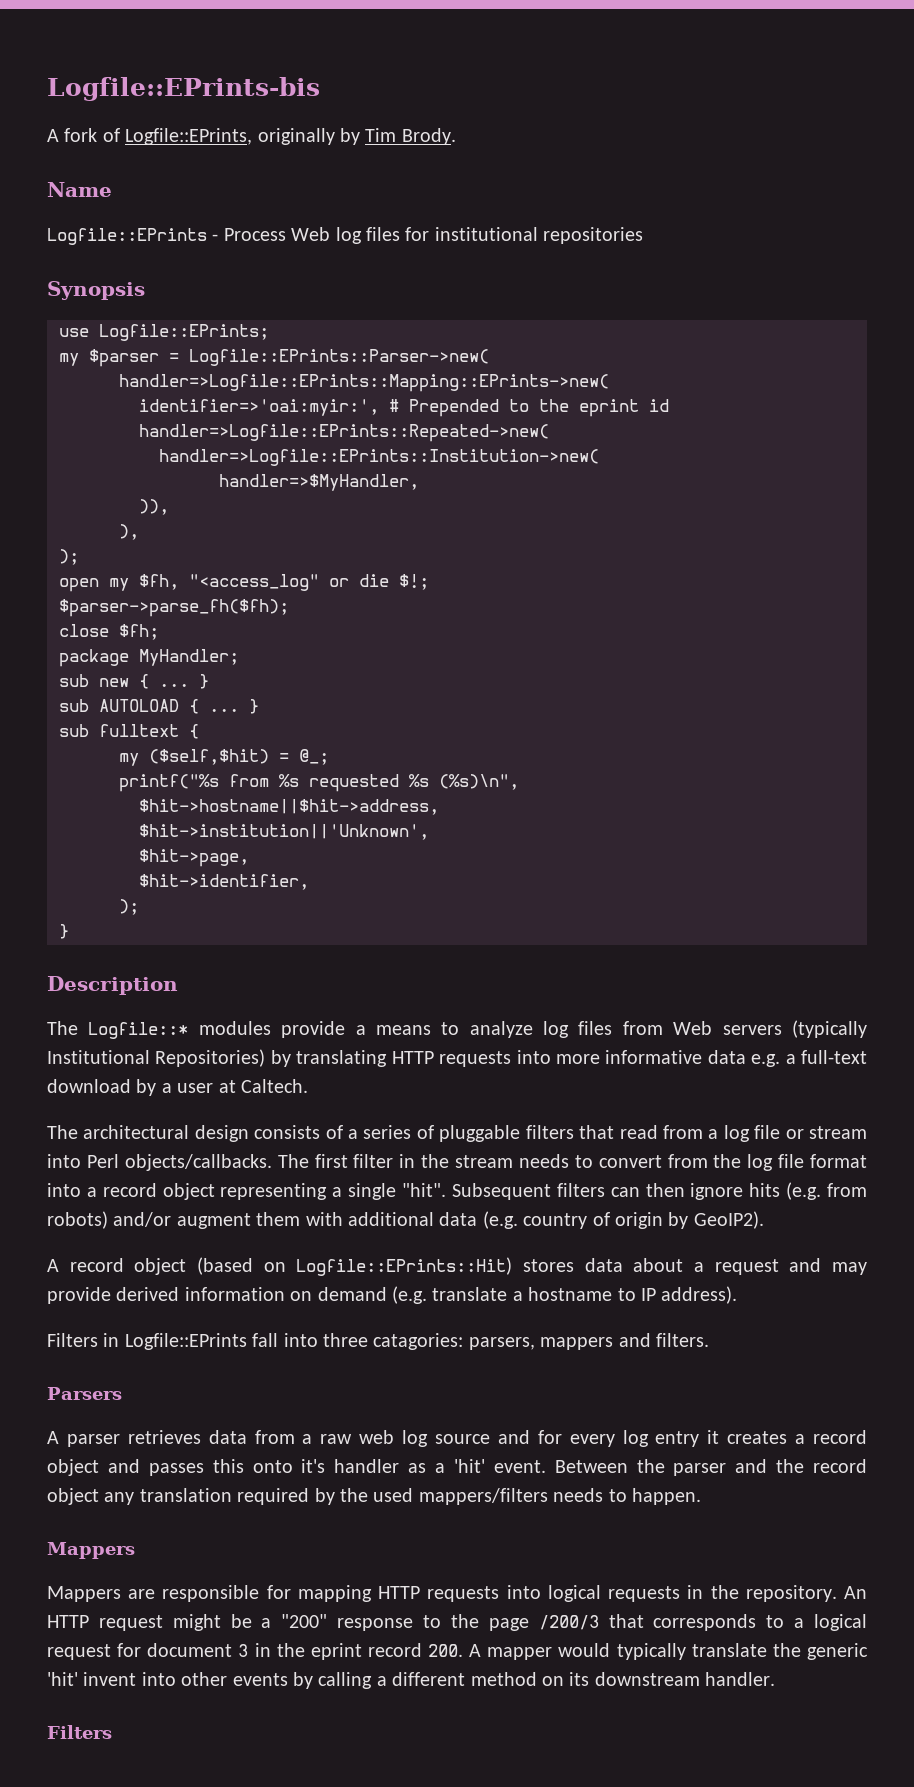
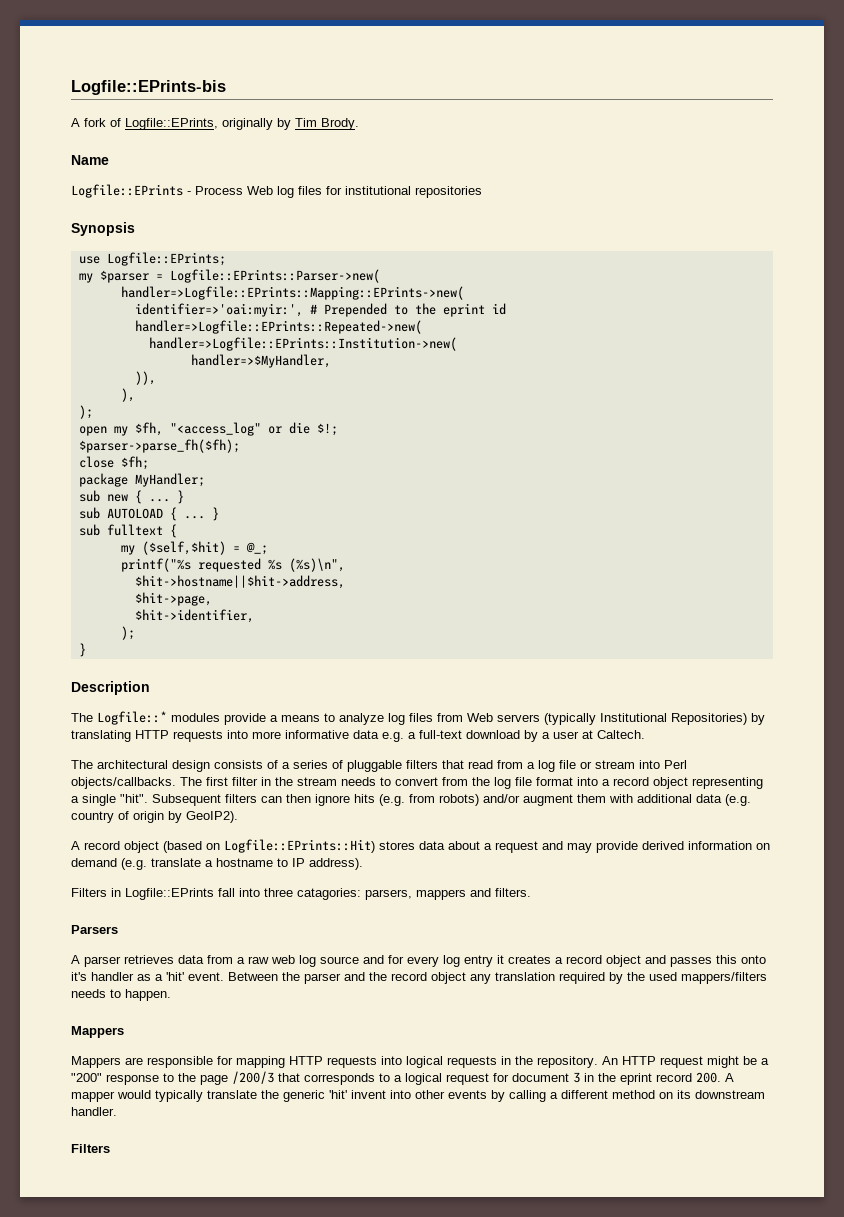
[229,774,299,787] from %s -> (191, 565) none
[139,824,429,840] // $hit->institution||'Unknown', -> (345, 582) none

